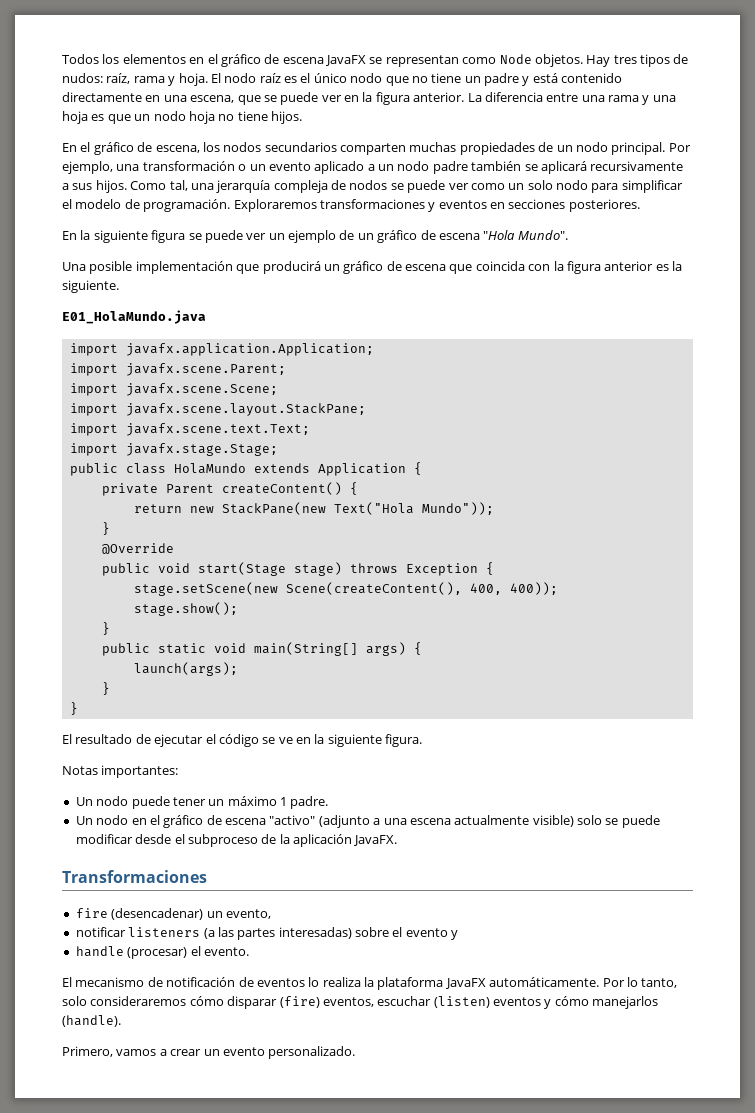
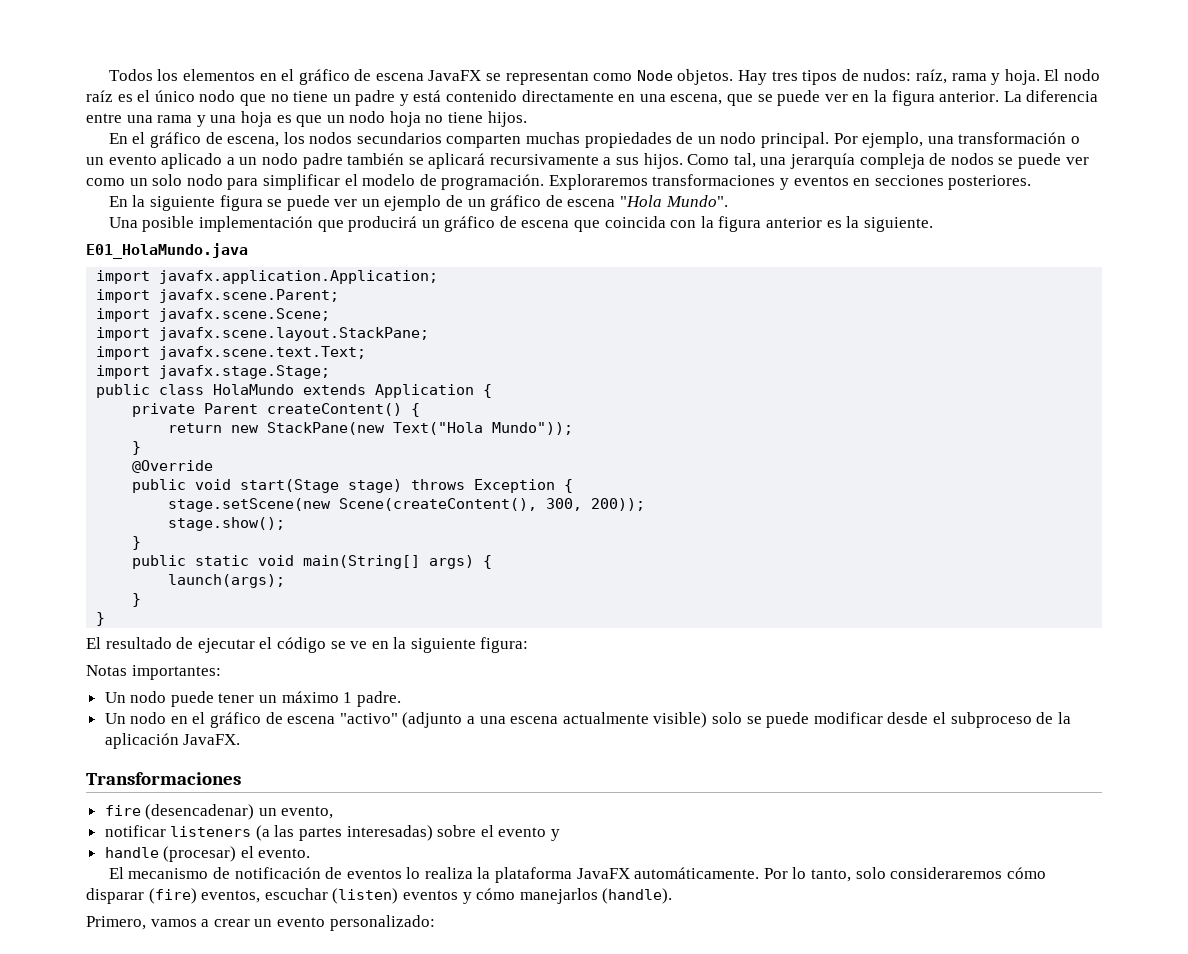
[469,582,558,595] 400, 400)); -> [546,498,646,511] 300, 200));
[385,734,423,747] figura. -> [480,637,529,653] figura:
[268,1046,356,1059] personalizado. -> [329,915,435,931] personalizado:

